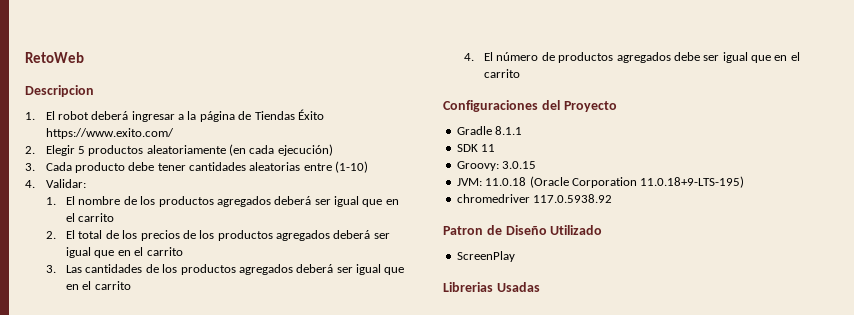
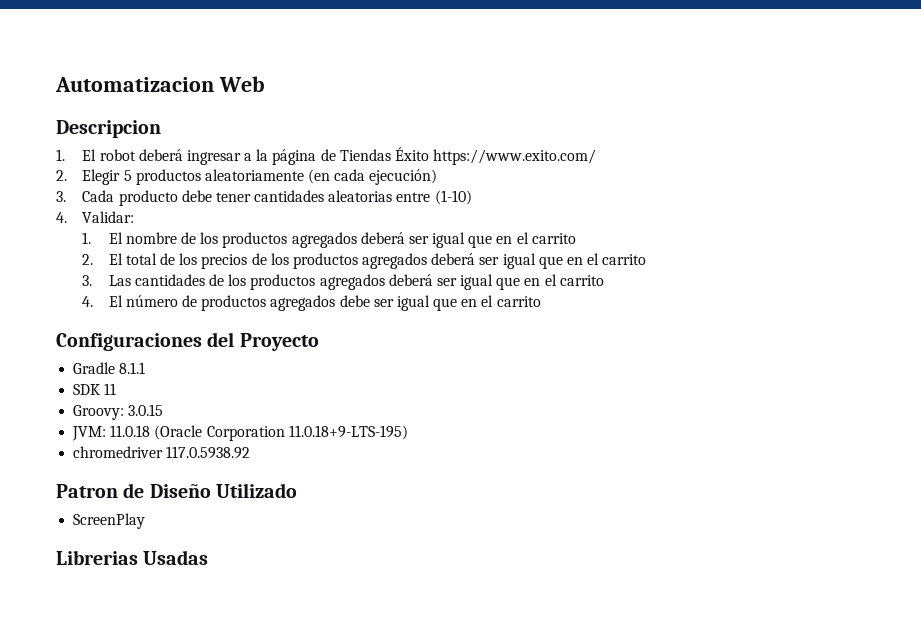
[25,52,84,63] RetoWeb -> [55,76,265,92] Automatizacion Web

